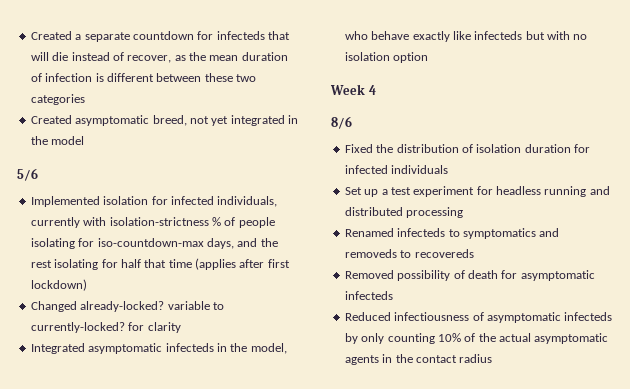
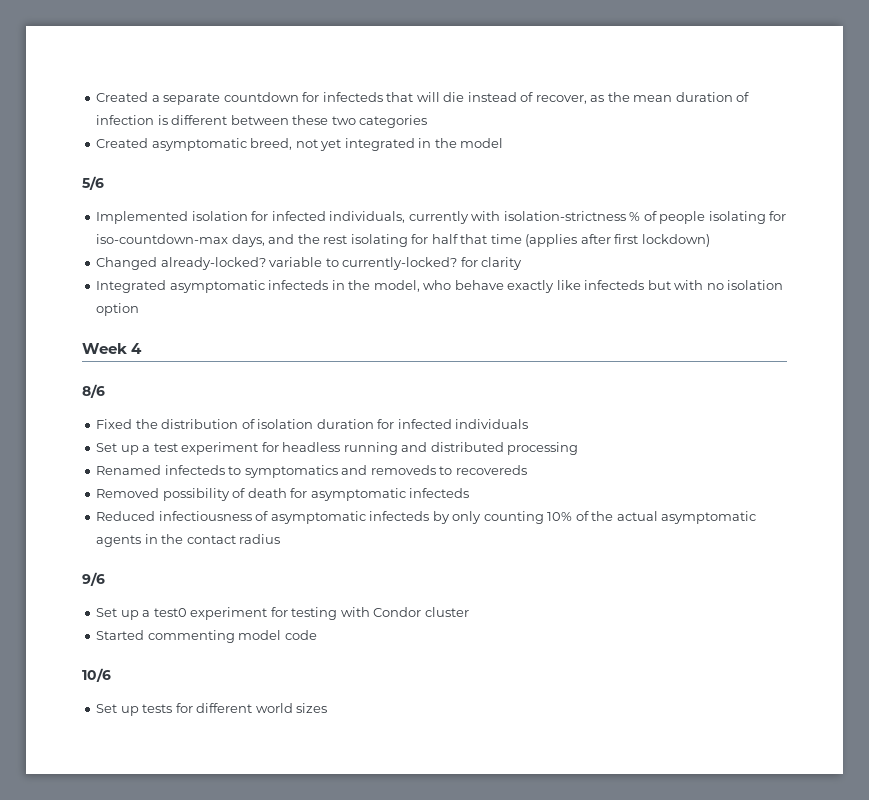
(493, 358) none -> [82,572,105,586] [96,607,469,620] [96,630,317,643] [82,668,111,682] [96,703,328,716] // 9/6 // Set up a test0 experiment for testing with Condor cluster // Started commenting model code // 10/6 // Set up tests for different world sizes

